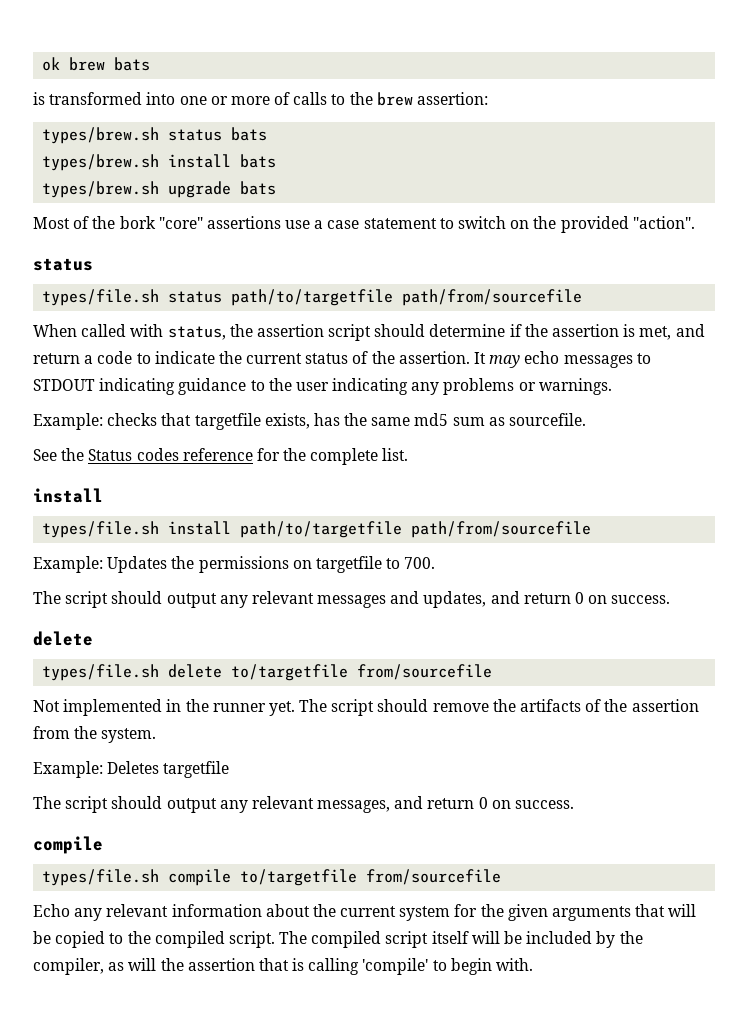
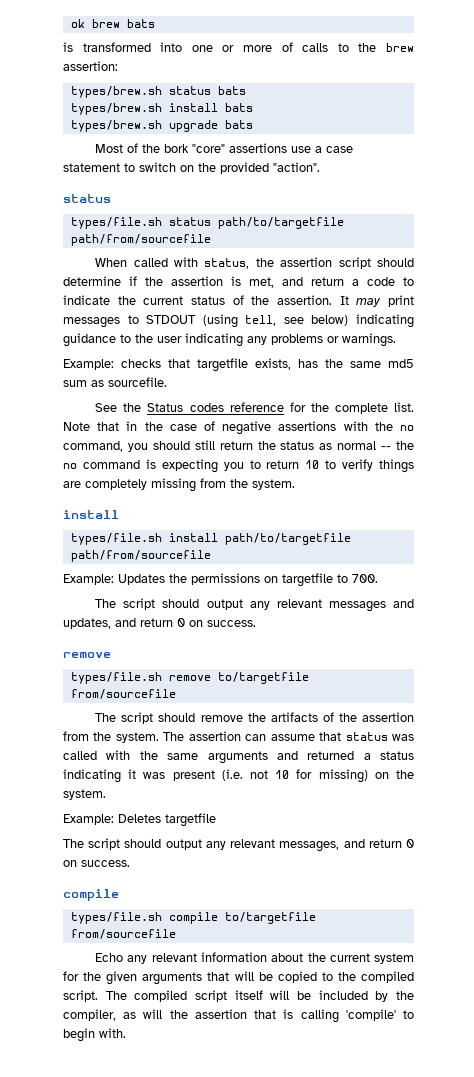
[524,351,560,364] echo -> [388,295,415,307] print
(95, 385) none -> [202,314,349,328] (using tell, see below)
(409, 454) none -> [63,421,414,435] [63,440,414,452] [63,459,414,473] [63,478,295,492] Note that in the case of negative assertions with the no command, you should still return the status as normal -- the no command is expecting you to return 10 to verify things are completely missing from the system.
[33,631,93,646] [42,664,493,681] [33,699,295,716] delete // types/file.sh delete to/targetfile from/sourcefile // Not implemented in the runner yet. -> [63,652,111,658] [70,672,309,684] [70,689,176,699] remove // types/file.sh remove to/targetfile from/sourcefile //
(157, 735) none -> [163,731,415,741] [63,750,414,764] [63,769,414,783] [63,789,106,800] The assertion can assume that status was called with the same arguments and returned a status indicating it was present (i.e. not 10 for missing) on the system.

